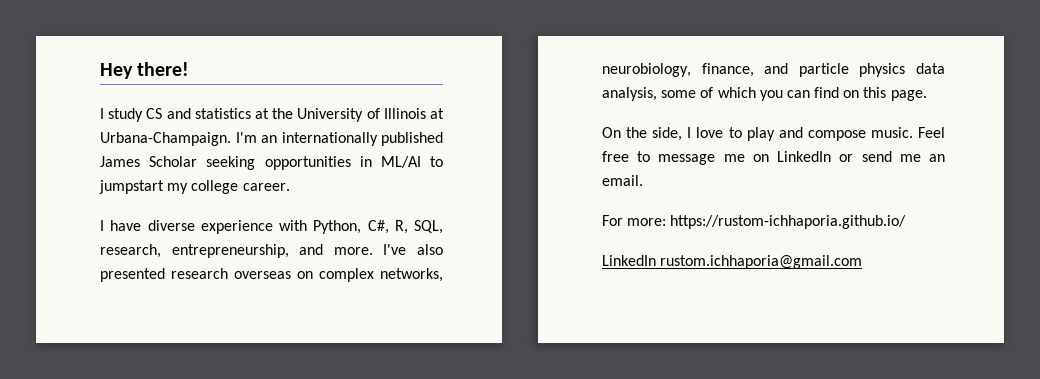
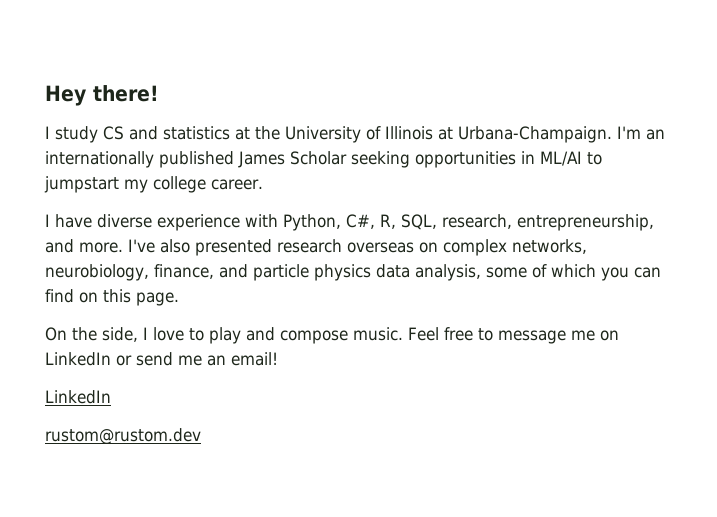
[602,175,643,186] [602,215,907,229] [602,255,863,269] email. // For more: https://rustom-ichhaporia.github.io/ // LinkedIn rustom.ichhaporia@gmail.com -> [231,352,278,366] [45,390,111,404] [45,428,201,444] email! // LinkedIn // rustom@rustom.dev

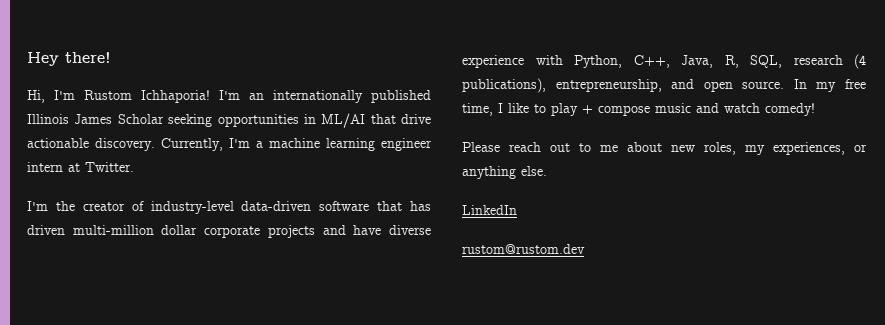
[45,126,612,143] I study CS and statistics at the University of Illinois at Urbana-Champaign. -> [27,90,210,103] Hi, I'm Rustom Ichhaporia!
(234, 159) none -> [27,114,69,124] Illinois
[587,152,602,165] [44,176,263,193] [45,214,50,227] to jumpstart my college career. // I -> [370,114,431,124] [27,138,432,151] [27,162,134,172] [27,201,431,214] [27,225,346,238] that drive actionable discovery. Currently, I'm a machine learning engineer intern at Twitter. // I'm the creator of industry-level data-driven software that has driven multi-million dollar corporate projects and
[346,214,654,231] [45,239,587,256] [45,264,661,281] [45,289,179,306] [45,327,619,344] [45,352,278,366] C#, R, SQL, research, entrepreneurship, and more. I've also presented research overseas on complex networks, neurobiology, finance, and particle physics data analysis, some of which you can find on this page. // On the side, I love to play and compose music. Feel free to message me on LinkedIn or send me an email! -> [633,54,866,69] [462,78,866,93] [462,103,815,116] [462,142,867,155] [462,166,547,179] C++, Java, R, SQL, research (4 publications), entrepreneurship, and open source. In my free time, I like to play + compose music and watch comedy! // Please reach out to me about new roles, my experiences, or anything else.

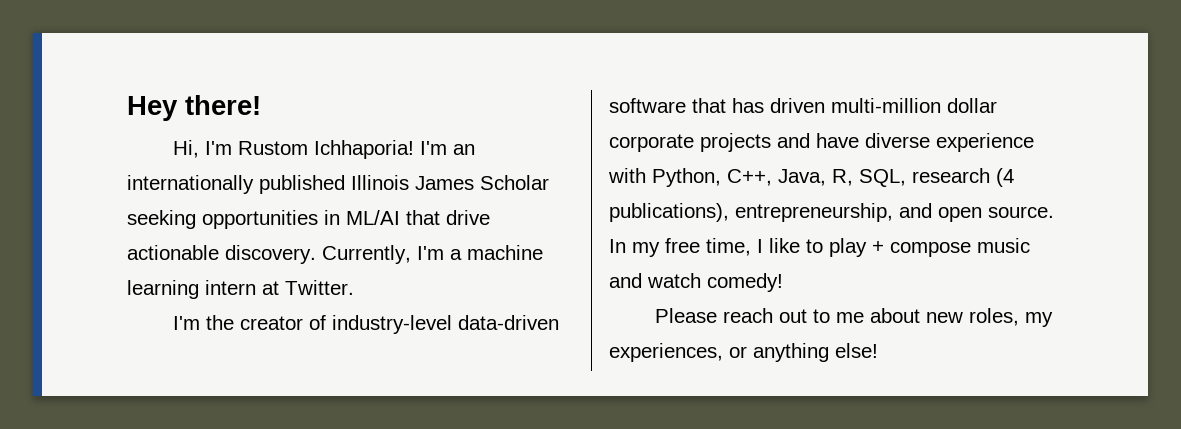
[381,138,432,151] engineer -> (199, 289) none
[521,166,547,176] [462,205,517,215] [462,244,585,254] else. // LinkedIn // rustom@rustom.dev -> [835,343,878,358] else!

